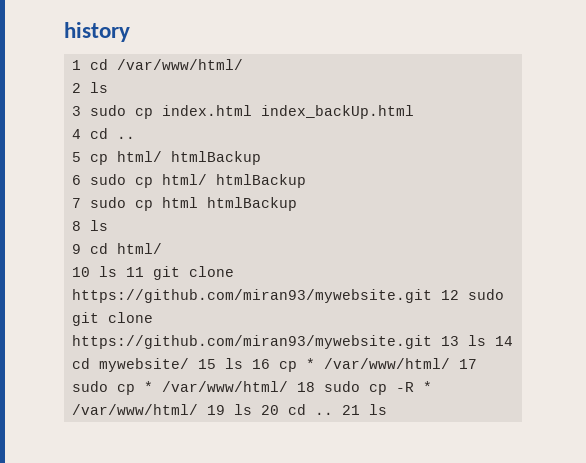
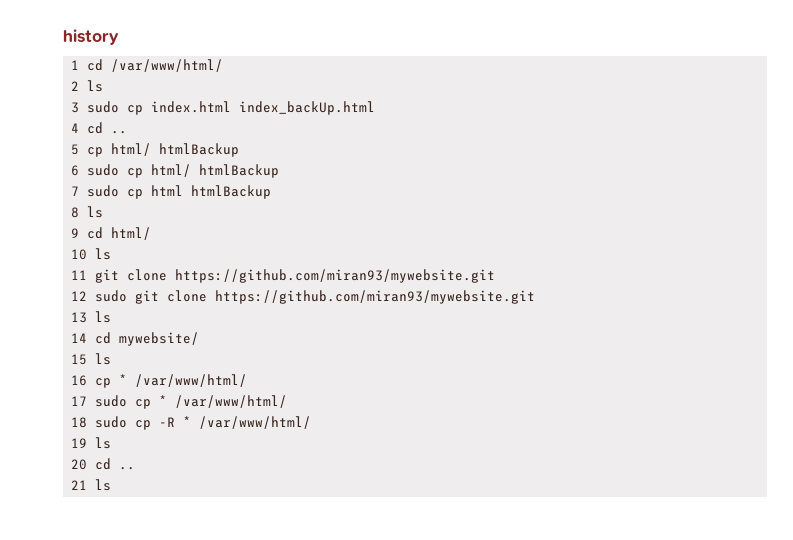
(118, 271) none -> (111, 254) //
(433, 296) none -> (495, 276) //
(433, 342) none -> (535, 297) //
(487, 340) none -> (111, 317) //
(190, 365) none -> (199, 339) //
(244, 363) none -> (111, 359) //
(451, 363) none -> (247, 380) //
(289, 386) none -> (287, 401) //
(199, 409) none -> (311, 422) //
(253, 409) none -> (111, 443) //
(334, 413) none -> (135, 468) //

